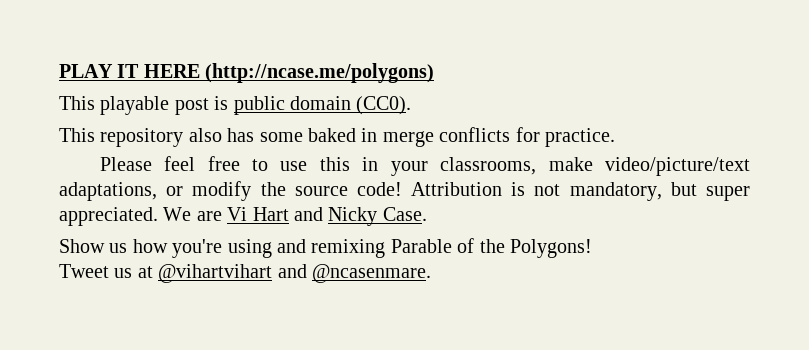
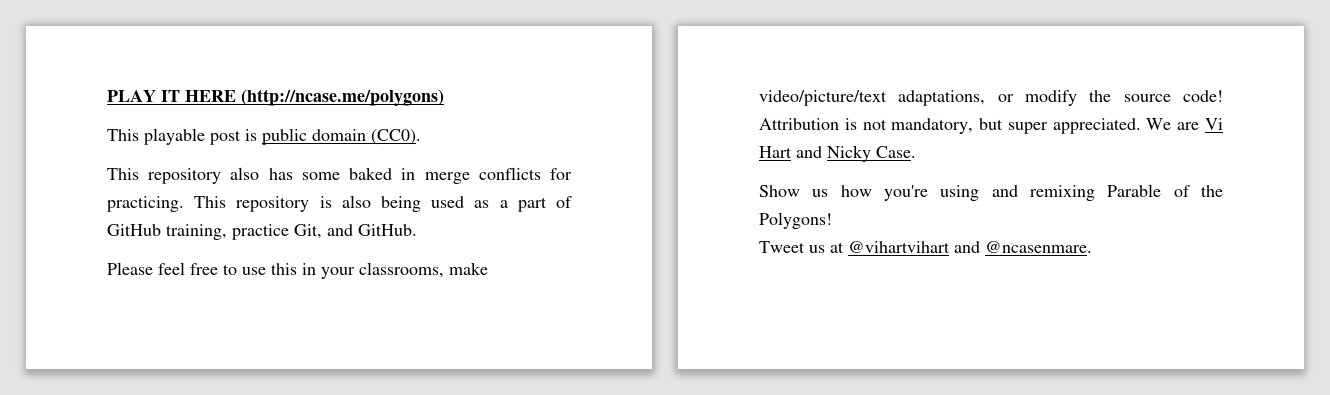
[544,128,615,147] practice. -> [107,195,572,212] [107,224,417,240] practicing. This repository is also being used as a part of GitHub training, practice Git, and GitHub.

